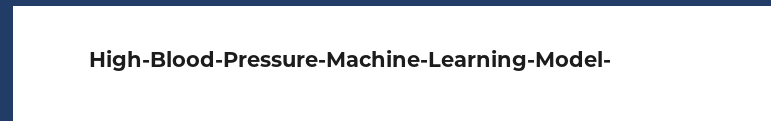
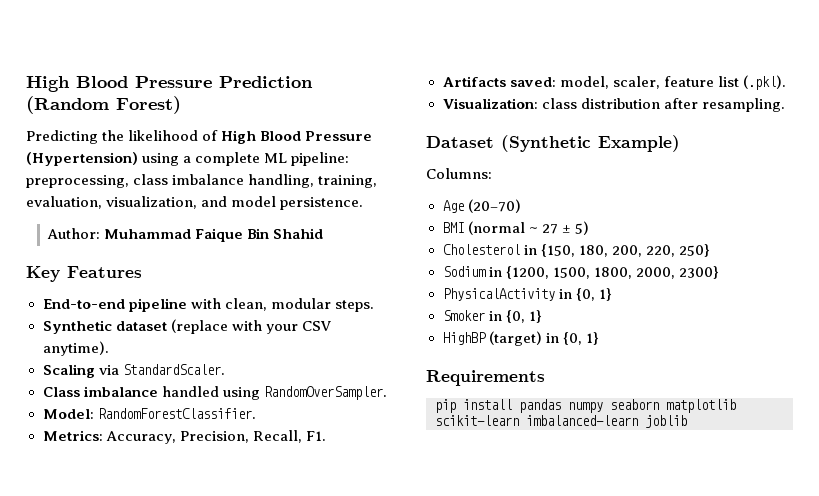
[89,50,611,71] High-Blood-Pressure-Machine-Learning-Model- -> [26,76,313,92] [26,96,181,114] [26,130,373,144] [26,152,350,166] [26,174,378,188] [26,196,364,210] [46,228,324,242] [26,266,142,282] [42,298,374,312] [42,319,331,334] [42,341,109,356] [42,364,225,378] [42,386,387,400] [42,408,256,419] [42,430,326,444] [442,75,786,90] [442,98,785,112] [426,135,680,152] [426,168,492,179] [442,199,521,213] [442,221,589,235] [442,244,710,257] [442,266,719,279] [442,288,612,301] [442,310,542,323] [442,331,599,346] [426,370,545,386] [435,399,736,413] [435,415,687,428] High Blood Pressure Prediction (Random Forest) // Predicting the likelihood of High Blood Pressure (Hypertension) using a complete ML pipeline: preprocessing, class imbalance handling, training, evaluation, visualization, and model persistence. // Author: Muhammad Faique Bin Shahid // Key Features // End-to-end pipeline with clean, modular steps. // Synthetic dataset (replace with your CSV anytime). // Scaling via StandardScaler. // Class imbalance handled using RandomOverSampler. // Model: RandomForestClassifier. // Metrics: Accuracy, Precision, Recall, F1. // Artifacts saved: model, scaler, feature list (.pkl). // Visualization: class distribution after resampling. // Dataset (Synthetic Example) // Columns: // Age (20–70) // BMI (normal ~ 27 ± 5) // Cholesterol in {150, 180, 200, 220, 250} // Sodium in {1200, 1500, 1800, 2000, 2300} // PhysicalActivity in {0, 1} // Smoker in {0, 1} // HighBP (target) in {0, 1} // Requirements // pip install pandas numpy seaborn matplotlib scikit-learn imbalanced-learn joblib

